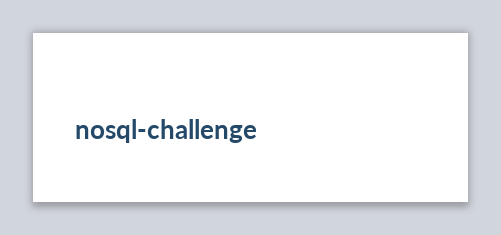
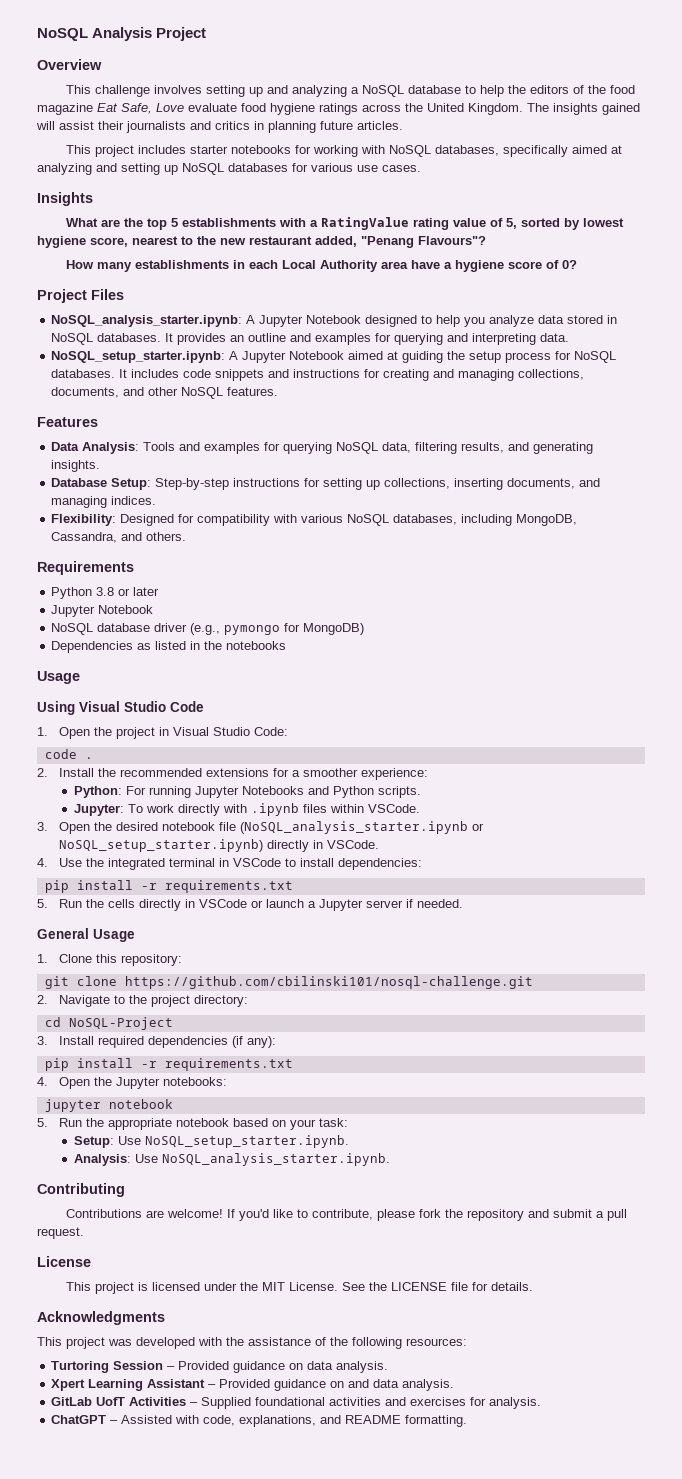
[75,119,257,143] nosql-challenge -> [37,27,207,41] [37,59,102,70] [66,85,636,97] [37,103,640,115] [36,121,403,133] [66,145,623,157] [37,163,421,175] [37,192,93,206] [66,217,625,230] [37,236,486,248] [66,260,578,272] [37,289,124,303] [51,315,618,327] [51,333,570,345] [51,351,617,363] [51,369,585,381] [51,387,279,399] [37,417,98,427] [51,442,594,454] [51,460,101,472] [51,478,601,490] [51,496,157,508] [51,514,578,526] [51,532,187,543] [37,561,134,575] [51,587,160,599] [51,605,154,617] [51,623,365,635] [51,641,287,653] [37,671,80,684] [37,701,204,715] [37,727,289,739] [44,749,93,759] [37,768,429,780] [73,786,421,798] [73,803,420,816] [37,821,485,834] [59,839,380,852] [37,858,423,870] [44,880,293,893] [37,899,464,911] [37,928,135,942] [37,954,183,966] [44,976,533,989] [37,995,249,1007] [44,1017,173,1030] [37,1036,277,1048] [44,1058,293,1071] [37,1077,228,1089] [44,1099,173,1112] [37,1118,349,1130] [73,1135,349,1148] [73,1153,390,1166] [37,1183,125,1197] [66,1209,628,1221] [37,1227,84,1239] [37,1256,91,1267] [66,1282,534,1294] [37,1311,165,1325] [37,1337,467,1349] [51,1361,389,1373] [51,1379,455,1391] [51,1397,542,1409] [51,1415,468,1427] NoSQL Analysis Project // Overview // This challenge involves setting up and analyzing a NoSQL database to help the editors of the food magazine Eat Safe, Love evaluate food hygiene ratings across the United Kingdom. The insights gained will assist their journalists and critics in planning future articles. // This project includes starter notebooks for working with NoSQL databases, specifically aimed at analyzing and setting up NoSQL databases for various use cases. // Insights // What are the top 5 establishments with a RatingValue rating value of 5, sorted by lowest hygiene score, nearest to the new restaurant added, "Penang Flavours"? // How many establishments in each Local Authority area have a hygiene score of 0? // Project Files // NoSQL_analysis_starter.ipynb: A Jupyter Notebook designed to help you analyze data stored in NoSQL databases. It provides an outline and examples for querying and interpreting data. // NoSQL_setup_starter.ipynb: A Jupyter Notebook aimed at guiding the setup process for NoSQL databases. It includes code snippets and instructions for creating and managing collections, documents, and other NoSQL features. // Features // Data Analysis: Tools and examples for querying NoSQL data, filtering results, and generating insights. // Database Setup: Step-by-step instructions for setting up collections, inserting documents, and managing indices. // Flexibility: Designed for compatibility with various NoSQL databases, including MongoDB, Cassandra, and others. // Requirements // Python 3.8 or later // Jupyter Notebook // NoSQL database driver (e.g., pymongo for MongoDB) // Dependencies as listed in the notebooks // Usage // Using Visual Studio Code // 1. Open the project in Visual Studio Code: // code . // 2. Install the recommended extensions for a smoother experience: // Python: For running Jupyter Notebooks and Python scripts. // Jupyter: To work directly with .ipynb files within VSCode. // 3. Open the desired notebook file (NoSQL_analysis_starter.ipynb or NoSQL_setup_starter.ipynb) directly in VSCode. // 4. Use the integrated terminal in VSCode to install dependencies: // pip install -r requirements.txt // 5. Run the cells directly in VSCode or launch a Jupyter server if needed. // General Usage // 1. Clone this repository: // git clone https://github.com/cbilinski101/nosql-challenge.git // 2. Navigate to the project directory: // cd NoSQL-Project // 3. Install required dependencies (if any): // pip install -r requirements.txt // 4. Open the Jupyter notebooks: // jupyter notebook // 5. Run the appropriate notebook based on your task: // Setup: Use NoSQL_setup_starter.ipynb. // Analysis: Use NoSQL_analysis_starter.ipynb. // Contributing // Contributions are welcome! If you'd like to contribute, please fork the repository and submit a pull request. // License // This project is licensed under the MIT License. See the LICENSE file for details. // Acknowledgments // This project was developed with the assistance of the following resources: // Turtoring Session – Provided guidance on data analysis. // Xpert Learning Assistant – Provided guidance on and data analysis. // GitLab UofT Activities – Supplied foundational activities and exercises for analysis. // ChatGPT – Assisted with code, explanations, and README formatting.

